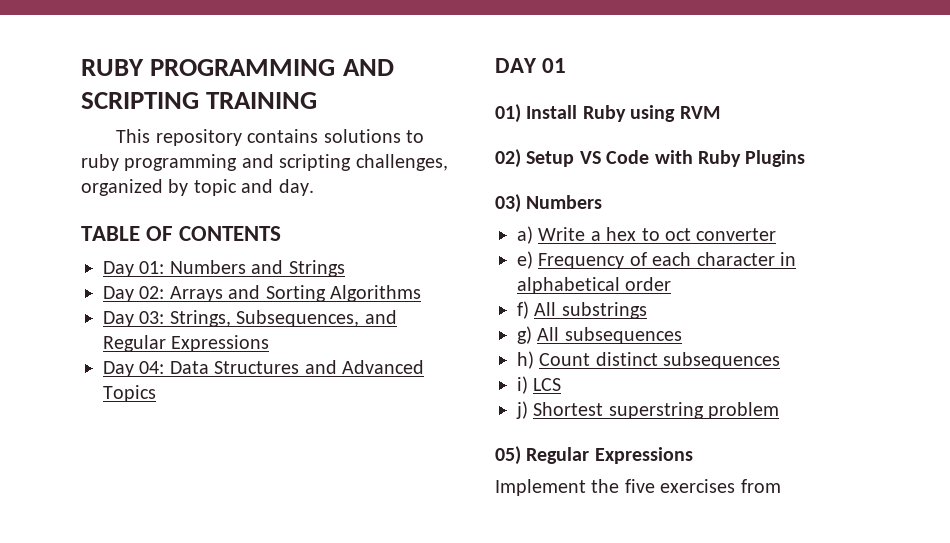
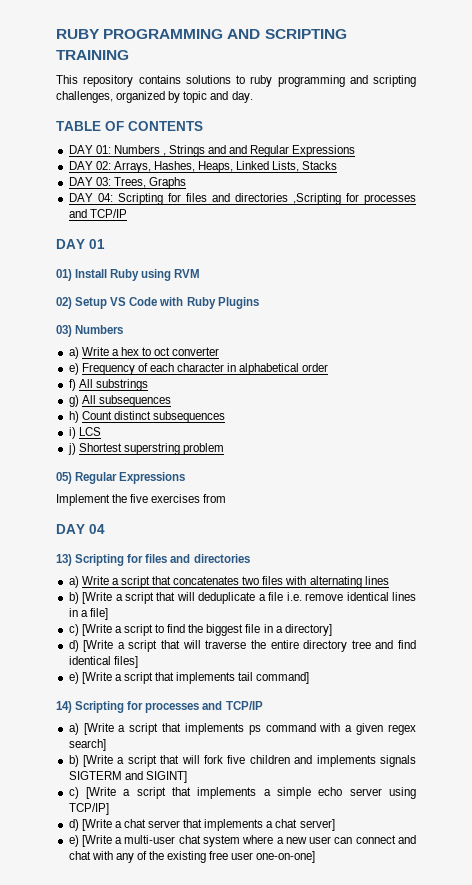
[103,261,134,277] Day -> [68,145,93,154] DAY
[251,260,345,277] [103,285,421,302] [103,310,397,327] [103,335,270,352] [103,360,424,377] [103,385,156,402] and Strings // Day 02: Arrays and Sorting Algorithms // Day 03: Strings, Subsequences, and Regular Expressions // Day 04: Data Structures and Advanced Topics -> [162,145,356,157] [68,161,338,173] [68,177,186,189] [68,193,416,205] [68,209,127,218] , Strings and and Regular Expressions // DAY 02: Arrays, Hashes, Heaps, Linked Lists, Stacks // DAY 03: Trees, Graphs // DAY 04: Scripting for files and directories ,Scripting for processes and TCP/IP
(781, 486) none -> [56,524,105,534] [56,554,250,566] [68,576,389,588] [68,592,416,604] [68,608,108,620] [68,624,332,636] [68,640,417,652] [68,656,138,668] [68,672,310,684] [56,701,263,713] [68,723,417,735] [68,739,106,751] [68,755,416,767] [68,771,187,783] [68,787,416,799] [68,803,109,815] [68,819,335,831] [68,835,416,847] [68,851,316,863] // DAY 04 // 13) Scripting for files and directories // a) Write a script that concatenates two files with alternating lines // b) [Write a script that will deduplicate a file i.e. remove identical lines in a file] // c) [Write a script to find the biggest file in a directory] // d) [Write a script that will traverse the entire directory tree and find identical files] // e) [Write a script that implements tail command] // 14) Scripting for processes and TCP/IP // a) [Write a script that implements ps command with a given regex search] // b) [Write a script that will fork five children and implements signals SIGTERM and SIGINT] // c) [Write a script that implements a simple echo server using TCP/IP] // d) [Write a chat server that implements a chat server] // e) [Write a multi-user chat system where a new user can connect and chat with any of the existing free user one-on-one]

